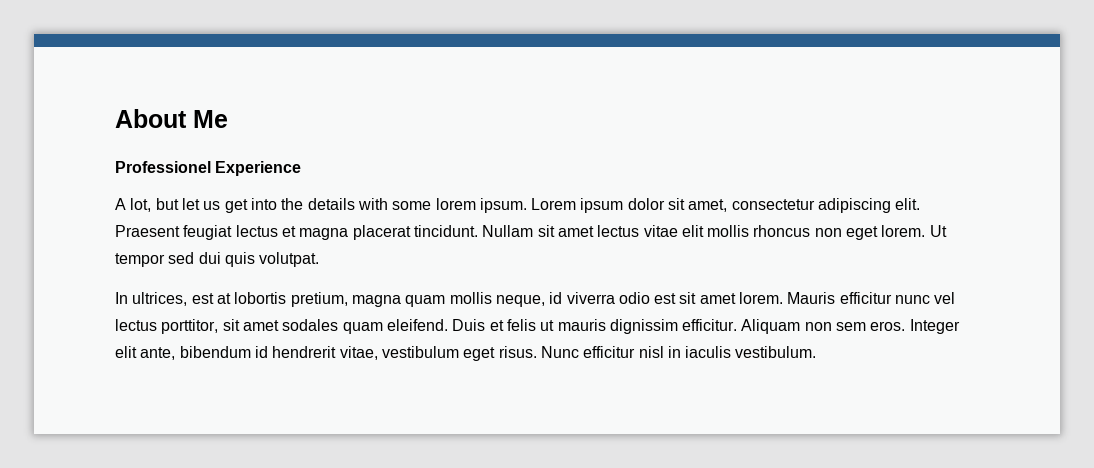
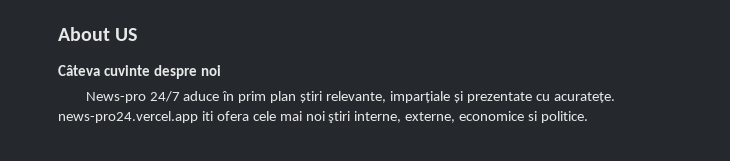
[193,110,228,128] [115,161,302,176] [115,198,921,213] [115,225,947,240] [115,252,320,267] [115,292,956,307] [115,319,960,334] [115,346,817,361] Me // Professionel Experience // A lot, but let us get into the details with some lorem ipsum. Lorem ipsum dolor sit amet, consectetur adipiscing elit. Praesent feugiat lectus et magna placerat tincidunt. Nullam sit amet lectus vitae elit mollis rhoncus non eget lorem. Ut tempor sed dui quis volutpat. // In ultrices, est at lobortis pretium, magna quam mollis neque, id viverra odio est sit amet lorem. Mauris efficitur nunc vel lectus porttitor, sit amet sodales quam eleifend. Duis et felis ut mauris dignissim efficitur. Aliquam non sem eros. Integer elit ante, bibendum id hendrerit vitae, vestibulum eget risus. Nunc efficitur nisl in iaculis vestibulum. -> [115,28,138,41] [58,65,221,79] [85,91,615,103] [58,111,589,123] US // Сâteva cuvinte despre noi // News-pro 24/7 aduce în prim plan știri relevante, imparțiale și prezentate cu acuratețe. news-pro24.vercel.app iti ofera cele mai noi ştiri interne, externe, economice si politice.

